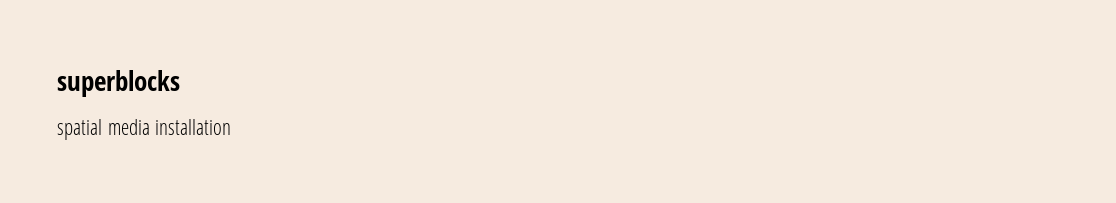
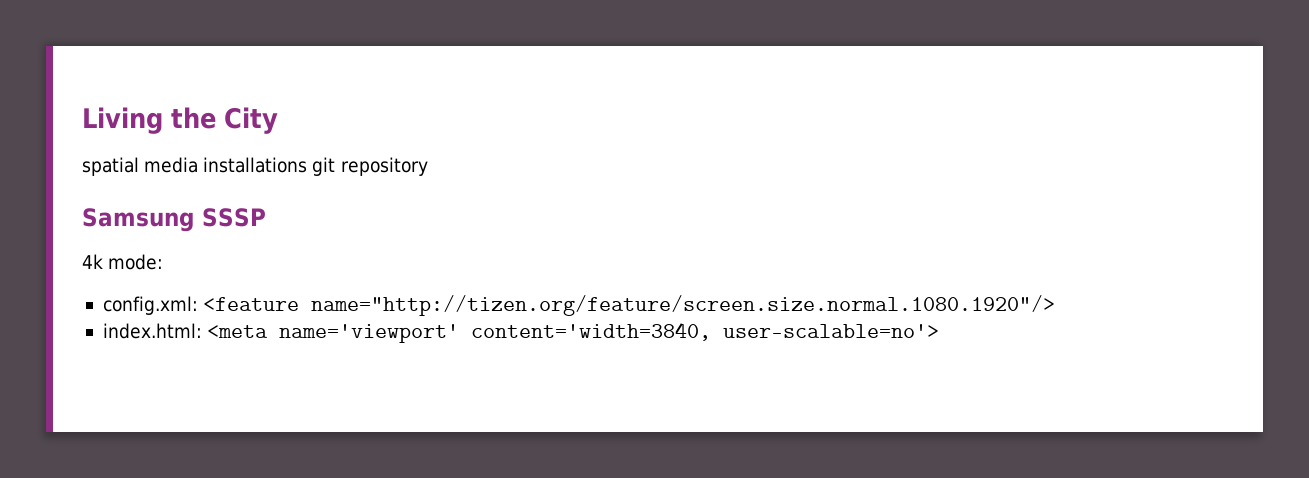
[57,70,180,97] superblocks -> [82,107,278,134] Living the City
[155,119,232,135] installation -> [203,157,428,176] [82,208,266,232] [82,254,164,270] [102,295,1056,316] [102,322,940,343] installations git repository // Samsung SSSP // 4k mode: // config.xml: <feature name="http://tizen.org/feature/screen.size.normal.1080.1920"/> // index.html: <meta name='viewport' content='width=3840, user-scalable=no'>

